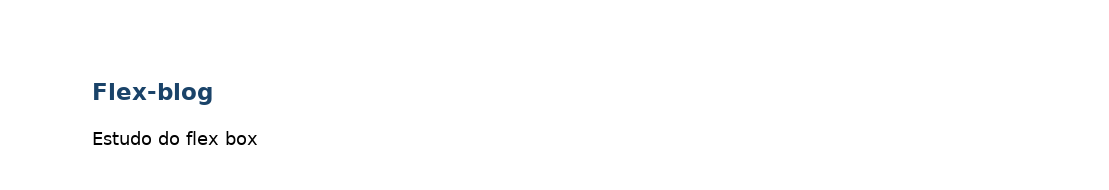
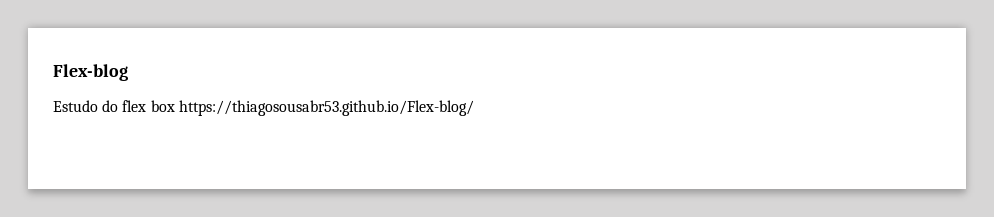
(258, 138) none -> [178,100,474,116] https://thiagosousabr53.github.io/Flex-blog/

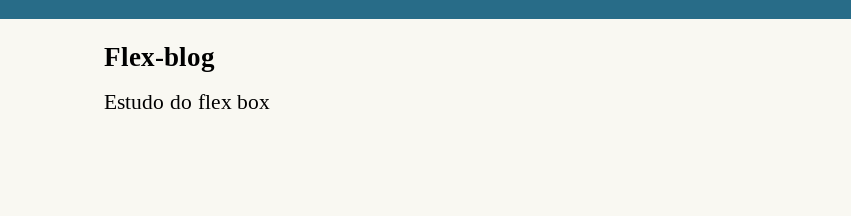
[178,100,474,116] https://thiagosousabr53.github.io/Flex-blog/ -> (271, 102) none

